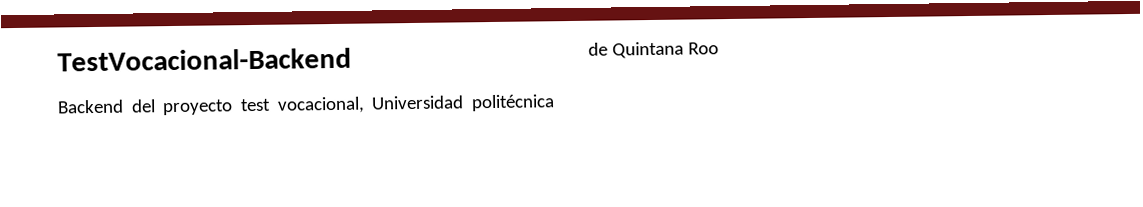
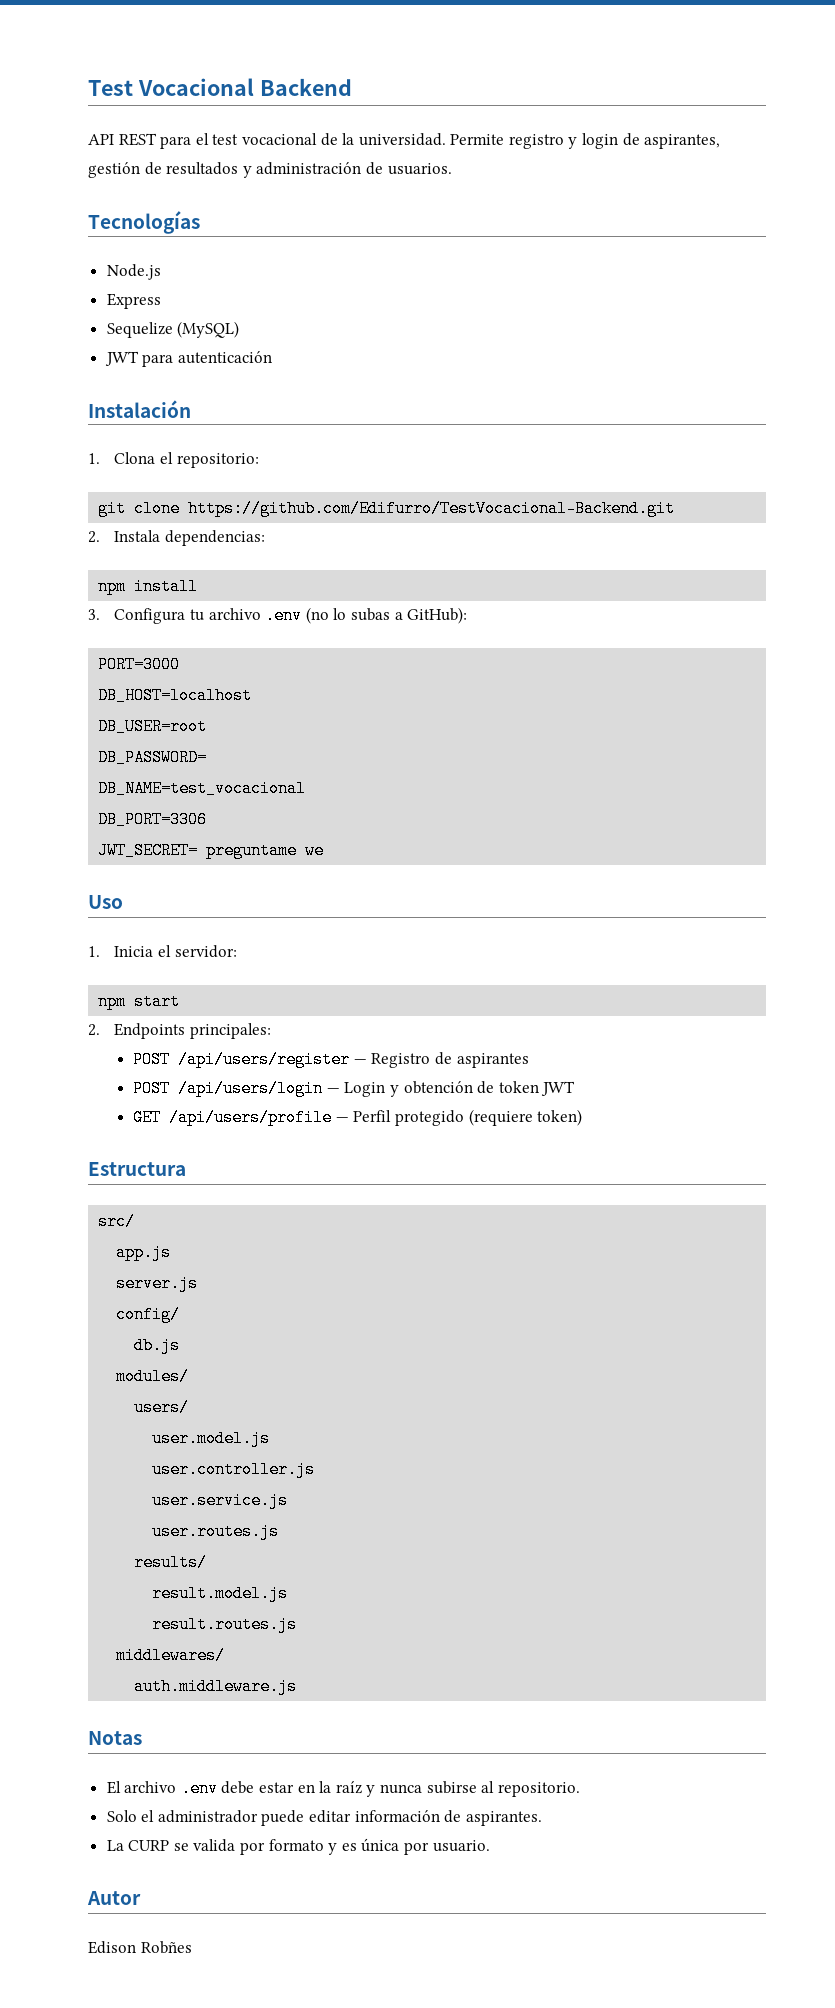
[57,47,352,72] [57,94,555,116] [588,41,719,59] TestVocacional-Backend // Backend del proyecto test vocacional, Universidad politécnica de Quintana Roo -> [88,78,352,96] [88,133,721,149] [88,162,452,178] [88,211,200,234] [106,264,161,280] [106,293,161,309] [106,321,240,338] [104,351,272,367] [88,400,191,418] [88,452,259,468] [98,500,676,517] [88,530,266,546] [98,578,199,595] [88,607,468,624] [98,656,181,673] [98,687,253,704] [98,718,208,735] [98,749,208,766] [98,780,307,797] [98,811,208,828] [98,842,325,859] [88,895,123,909] [88,945,237,958] [98,993,181,1010] [88,1023,272,1039] [133,1051,529,1068] [133,1080,576,1097] [133,1109,583,1126] [88,1162,186,1176] [98,1213,136,1230] [116,1244,172,1261] [116,1275,199,1292] [116,1306,181,1323] [134,1337,181,1354] [116,1368,190,1385] [134,1399,190,1416] [152,1430,271,1447] [152,1461,316,1478] [152,1492,289,1509] [152,1523,280,1540] [134,1554,208,1571] [152,1585,289,1602] [152,1616,298,1633] [116,1647,226,1664] [134,1678,298,1695] [88,1731,142,1745] [106,1780,580,1797] [106,1810,542,1826] [106,1838,490,1855] [87,1891,141,1905] [88,1941,192,1954] Test Vocacional Backend // API REST para el test vocacional de la universidad. Permite registro y login de aspirantes, gestión de resultados y administración de usuarios. // Tecnologías // Node.js // Express // Sequelize (MySQL) // JWT para autenticación // Instalación // 1. Clona el repositorio: // git clone https://github.com/Edifurro/TestVocacional-Backend.git // 2. Instala dependencias: // npm install // 3. Configura tu archivo .env (no lo subas a GitHub): // PORT=3000 // DB_HOST=localhost // DB_USER=root // DB_PASSWORD= // DB_NAME=test_vocacional // DB_PORT=3306 // JWT_SECRET= preguntame we // Uso // 1. Inicia el servidor: // npm start // 2. Endpoints principales: // POST /api/users/register — Registro de aspirantes // POST /api/users/login — Login y obtención de token JWT // GET /api/users/profile — Perfil protegido (requiere token) // Estructura // src/ // app.js // server.js // config/ // db.js // modules/ // users/ // user.model.js // user.controller.js // user.service.js // user.routes.js // results/ // result.model.js // result.routes.js // middlewares/ // auth.middleware.js // Notas // El archivo .env debe estar en la raíz y nunca subirse al repositorio. // Solo el administrador puede editar información de aspirantes. // La CURP se valida por formato y es única por usuario. // Autor // Edison Robñes

